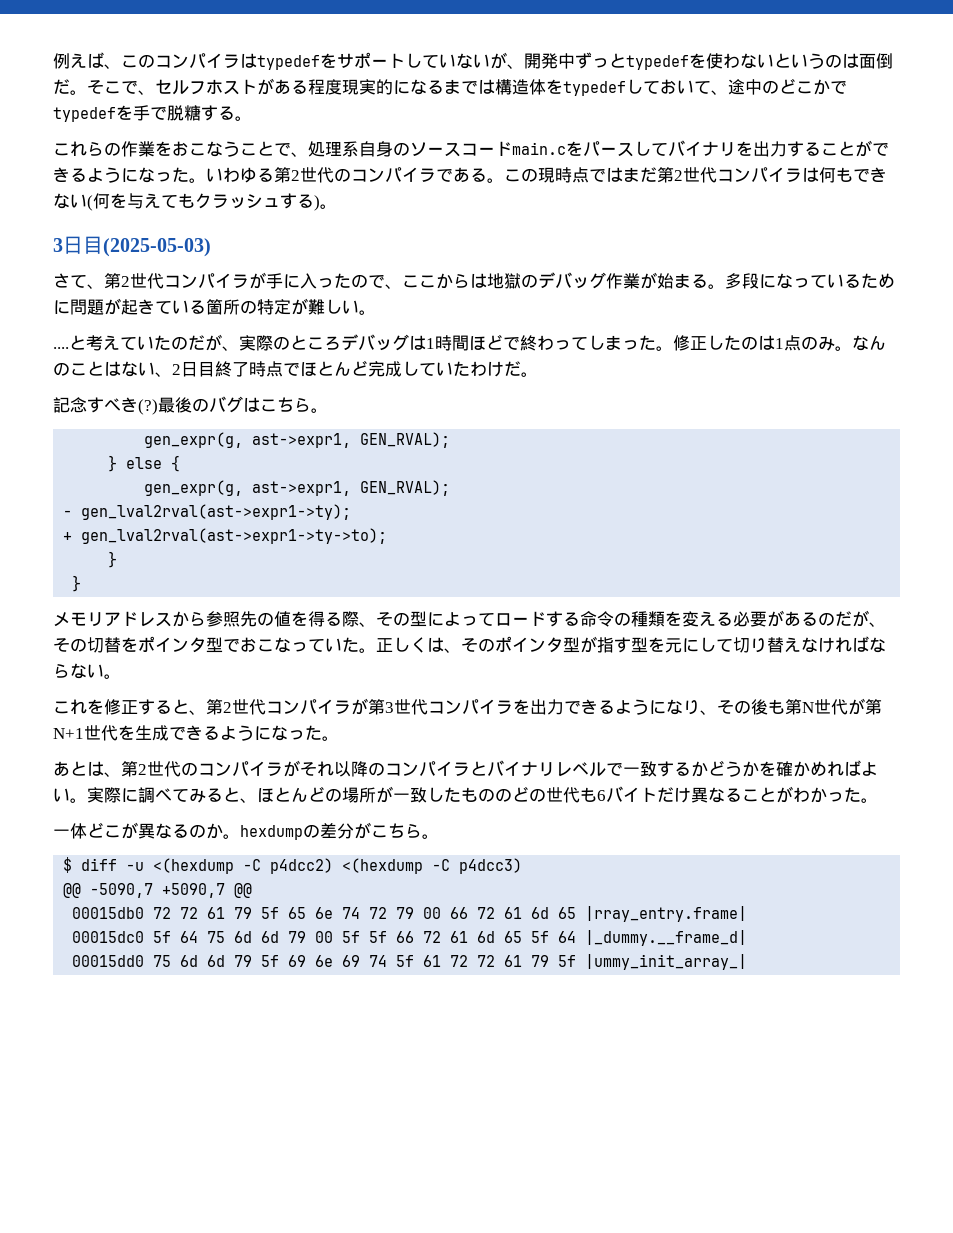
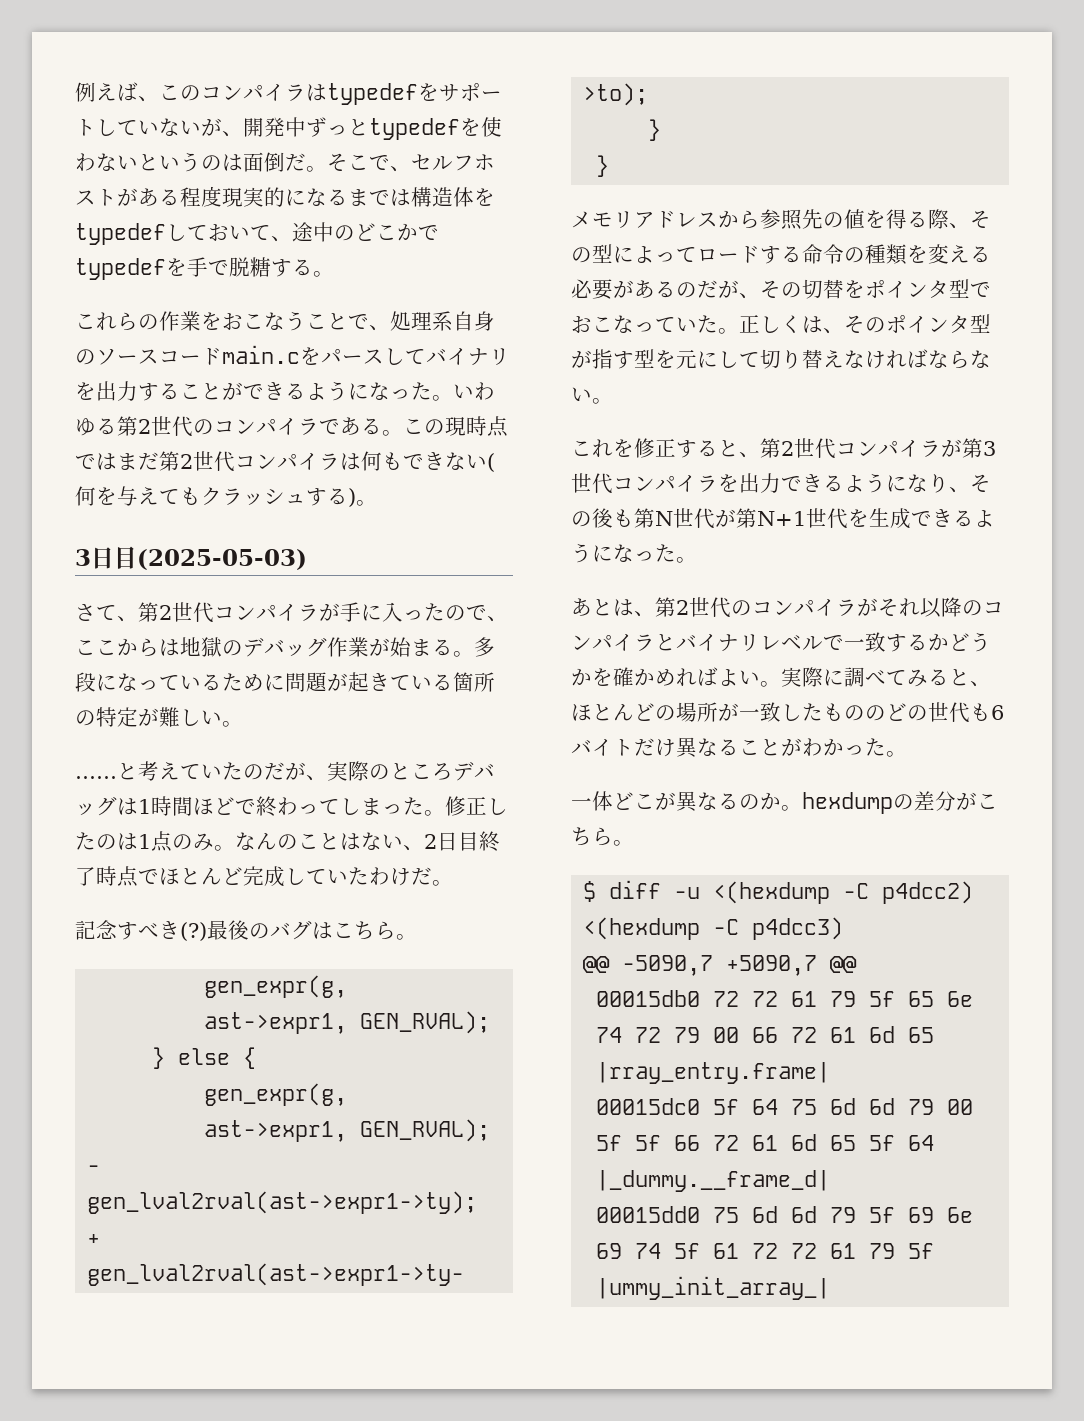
[53,347,69,349] .... -> [75,776,117,779] ……

